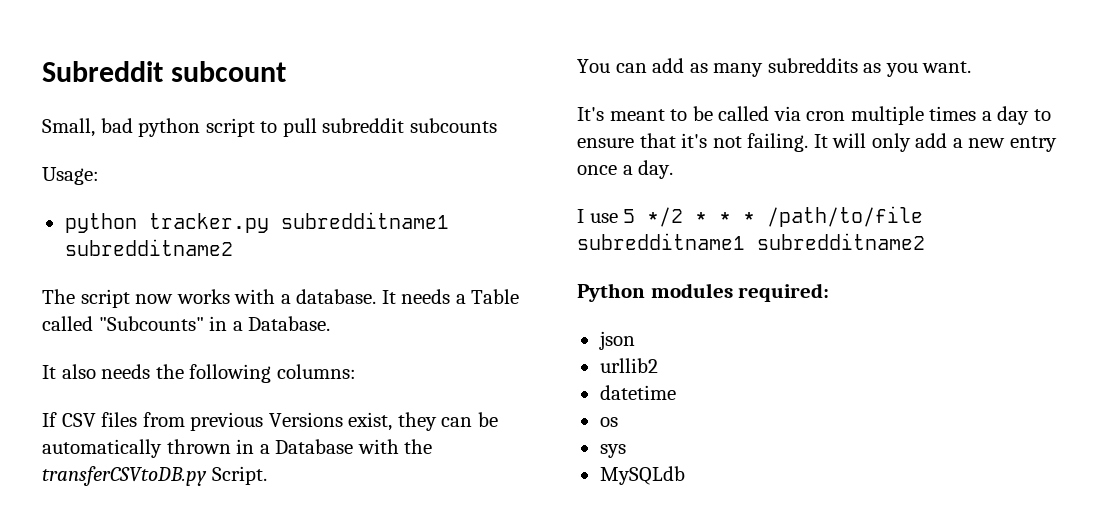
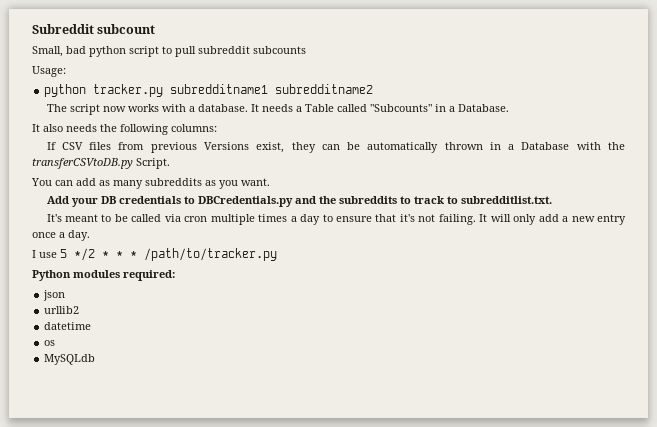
(972, 67) none -> [46,196,552,207] // Add your DB credentials to DBCredentials.py and the subreddits to track to subredditlist.txt.
[767,206,924,227] [577,233,925,250] /path/to/file subredditname1 subredditname2 -> [144,248,277,261] /path/to/tracker.py
[599,444,626,458] // sys -> (56, 343) none

